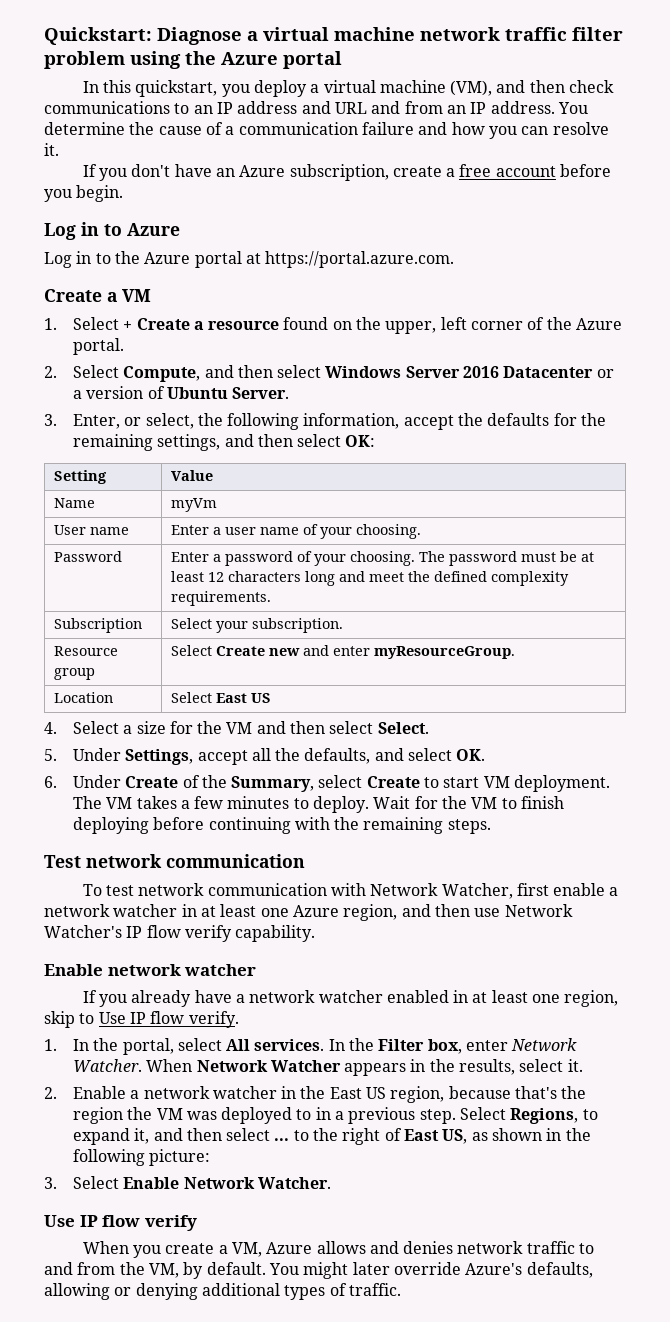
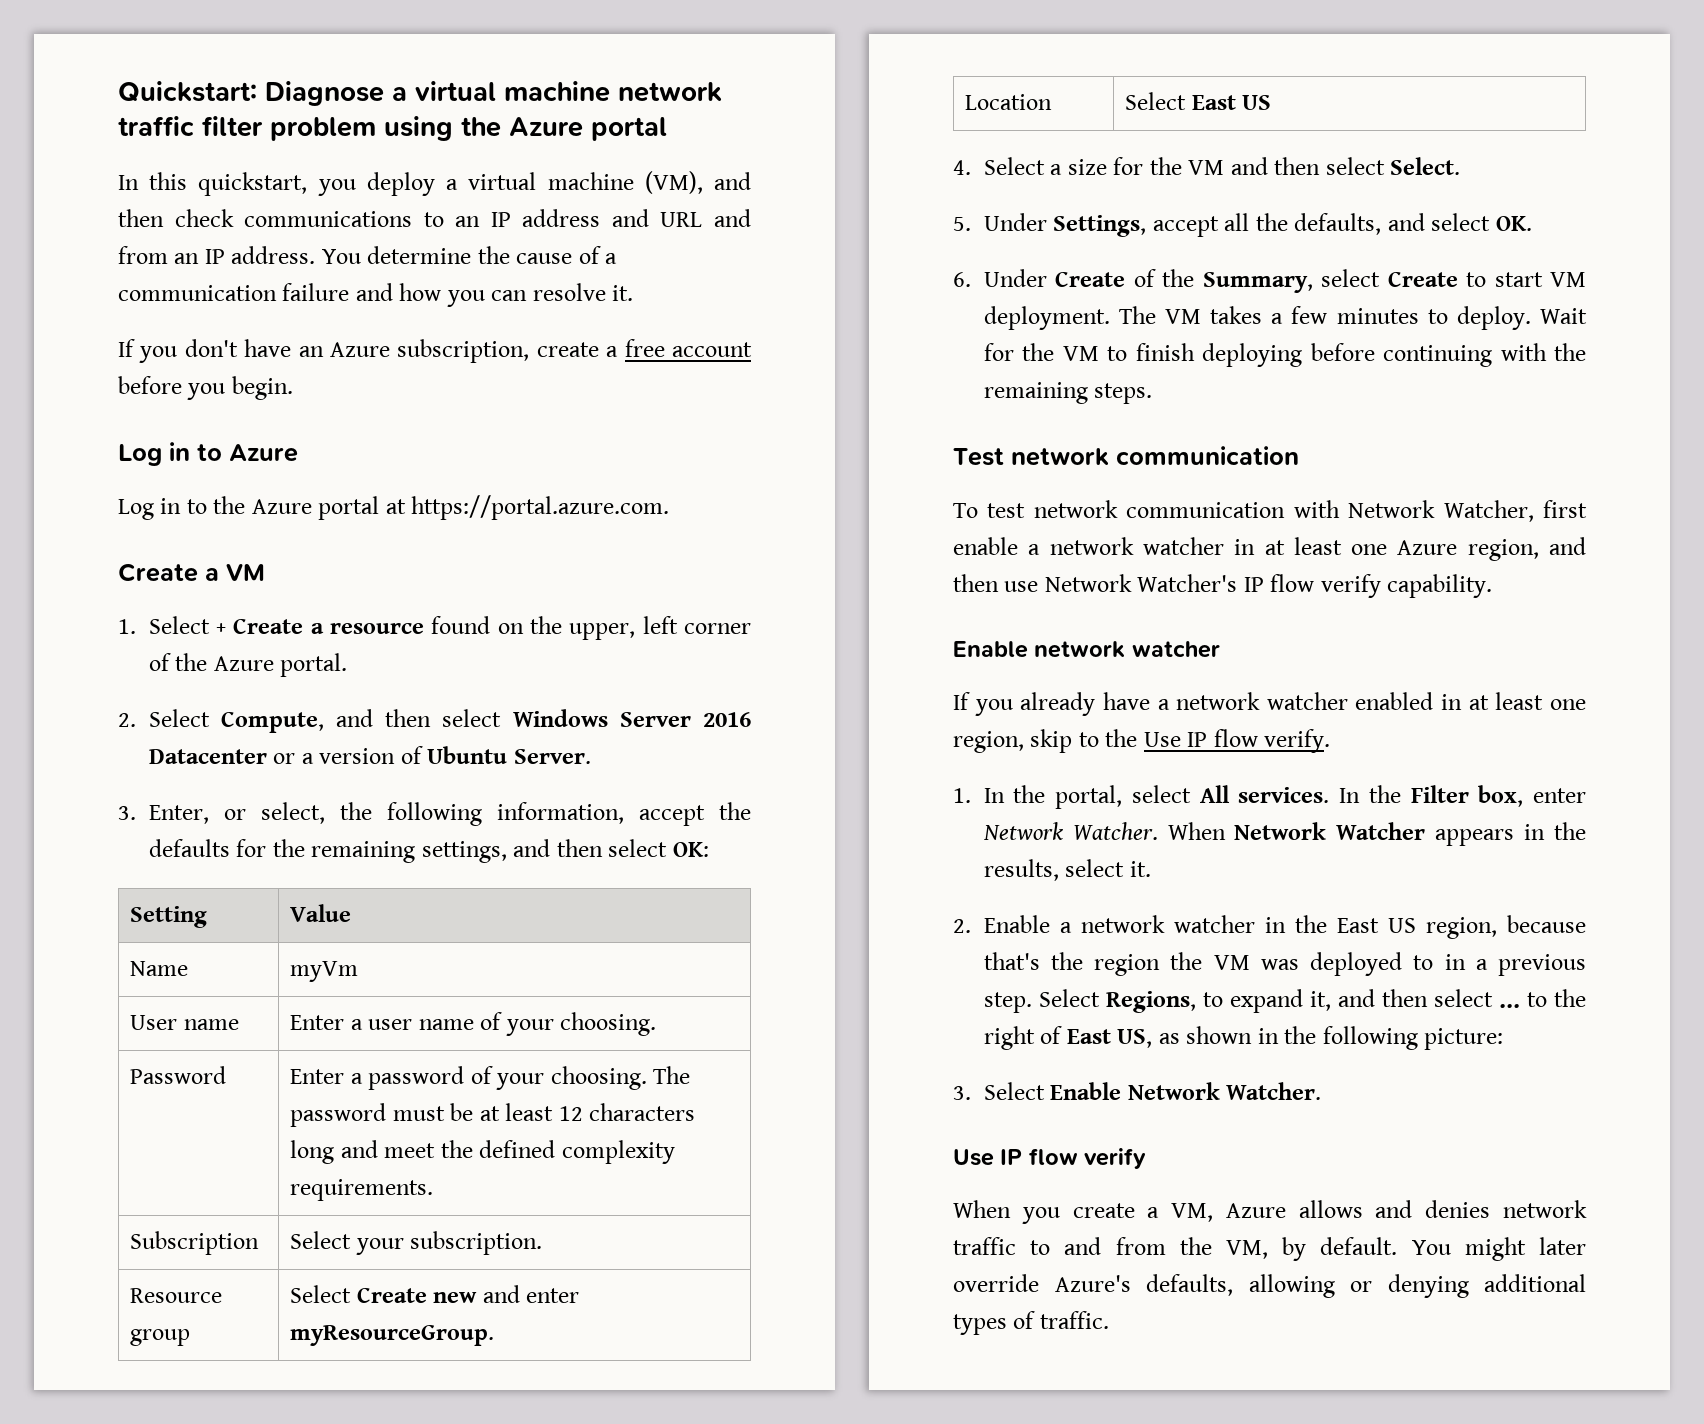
(95, 1018) none -> [1105,729,1138,747] the

